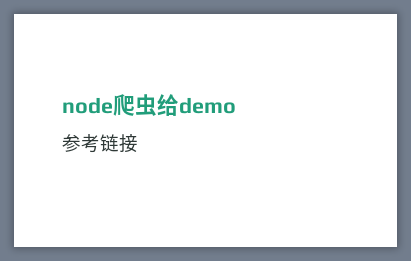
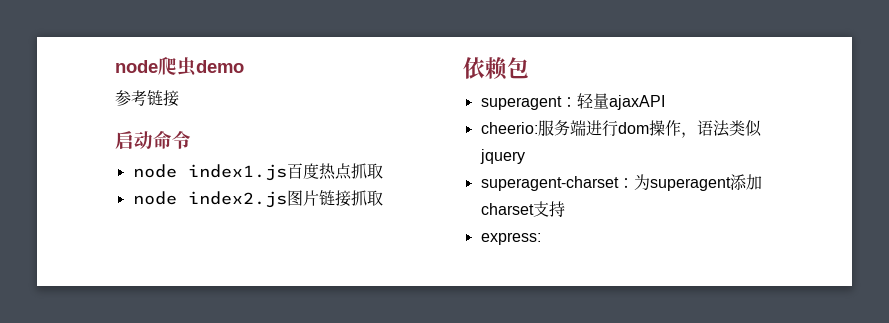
[157,94,179,116] 给 -> (197, 67) none
(138, 143) none -> [115,130,191,149] [132,163,383,181] [132,190,383,208] [463,57,529,80] [480,93,665,110] [480,120,762,138] [479,149,525,164] [480,174,762,191] [480,201,565,217] [480,232,541,245] // 启动命令 // node index1.js百度热点抓取 // node index2.js图片链接抓取 // 依赖包 // superagent：轻量ajaxAPI // cheerio:服务端进行dom操作，语法类似jquery // superagent-charset：为superagent添加charset支持 // express:

